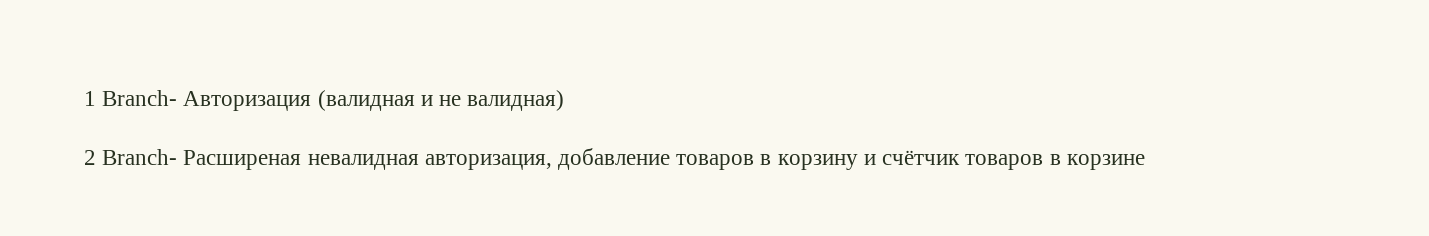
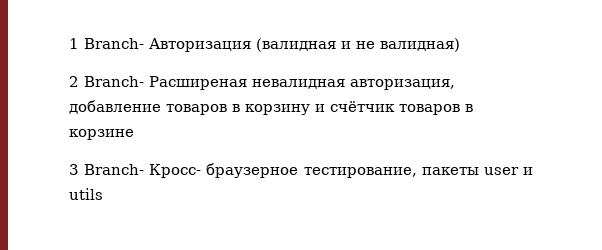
(1145, 162) none -> [69,163,533,178] [69,188,103,200] // 3 Branch- Кросс- браузерное тестирование, пакеты user и utils

